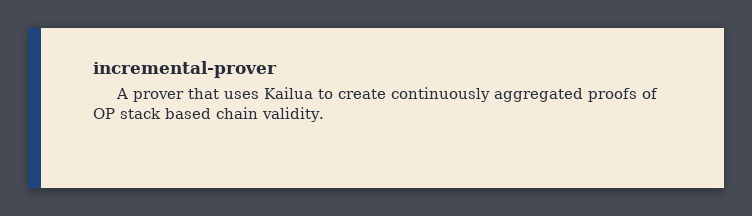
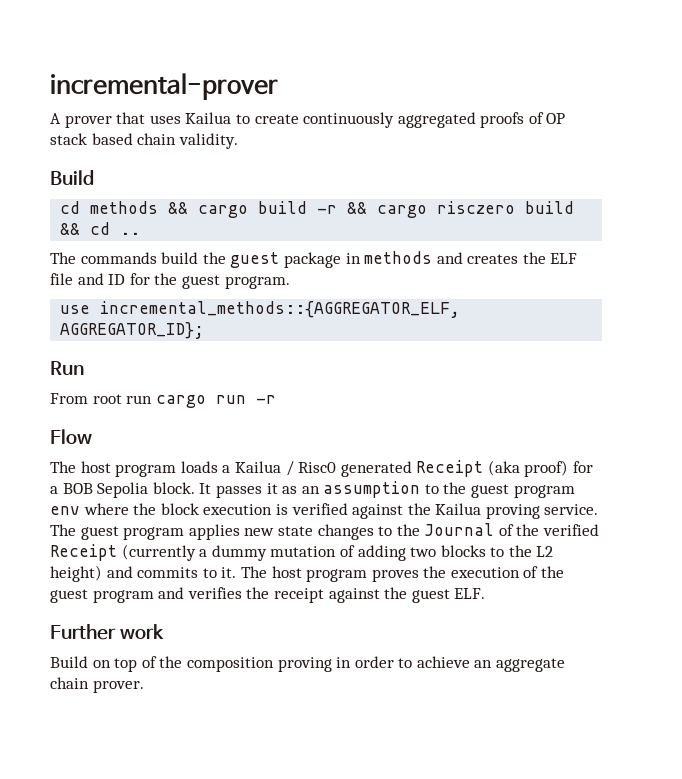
(324, 114) none -> [50,170,94,185] [60,201,575,218] [60,222,141,235] [50,251,578,268] [50,273,290,289] [60,301,461,318] [60,322,205,339] [50,361,84,375] [50,393,276,408] [50,429,92,444] [50,460,594,477] [50,481,575,498] [50,503,599,519] [50,523,600,540] [50,544,554,561] [50,565,565,582] [50,587,486,603] [50,624,164,640] [50,656,566,672] [50,677,144,693] // Build // cd methods && cargo build -r && cargo risczero build && cd .. // The commands build the guest package in methods and creates the ELF file and ID for the guest program. // use incremental_methods::{AGGREGATOR_ELF, AGGREGATOR_ID}; // Run // From root run cargo run -r // Flow // The host program loads a Kailua / Risc0 generated Receipt (aka proof) for a BOB Sepolia block. It passes it as an assumption to the guest program env where the block execution is verified against the Kailua proving service. The guest program applies new state changes to the Journal of the verified Receipt (currently a dummy mutation of adding two blocks to the L2 height) and commits to it. The host program proves the execution of the guest program and verifies the receipt against the guest ELF. // Further work // Build on top of the composition proving in order to achieve an aggregate chain prover.

